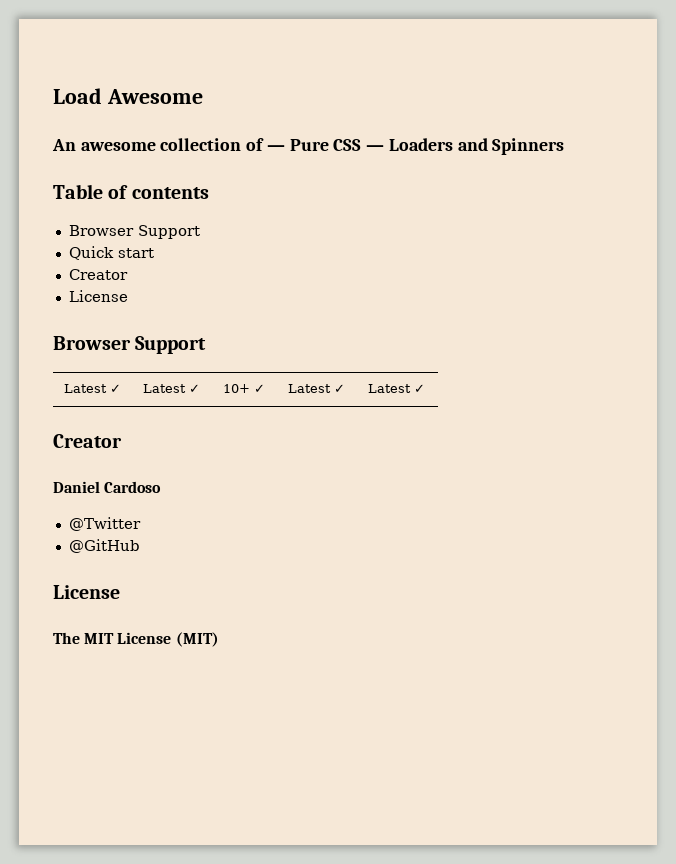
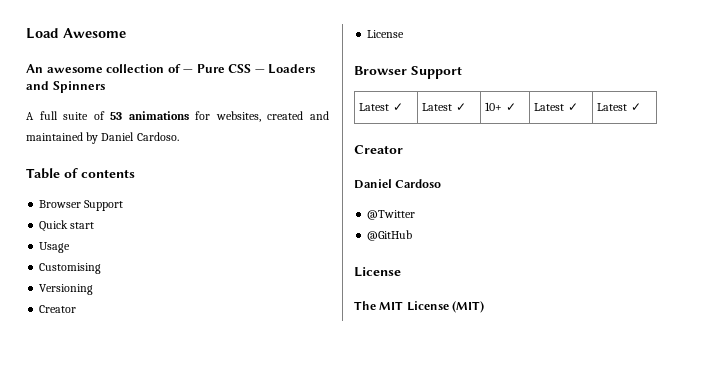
(565, 146) none -> [26,111,329,122] [26,132,179,144] // A full suite of 53 animations for websites, created and maintained by Daniel Cardoso.
(154, 253) none -> [39,242,71,253] [39,263,102,274] [39,284,94,295] // Usage // Customising // Versioning

